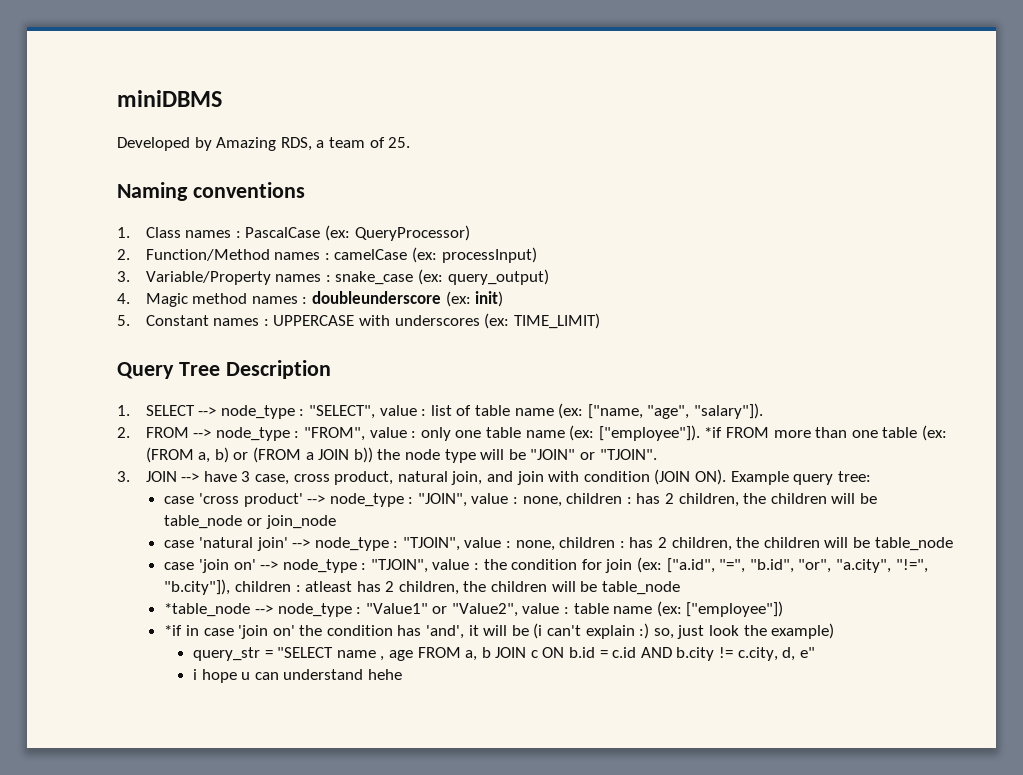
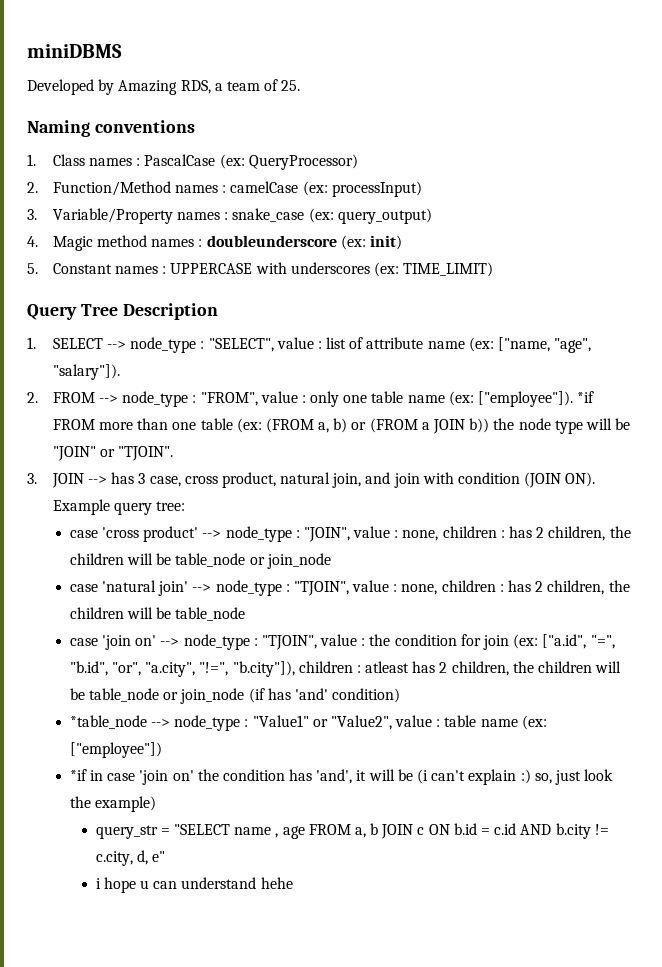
[474,405,510,416] table -> [366,337,424,349] attribute
[203,471,237,482] have -> [111,472,135,484] has
(680, 588) none -> [163,688,401,704] or join_node (if has 'and' condition)

